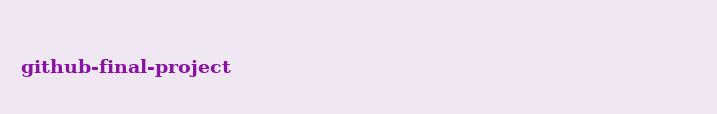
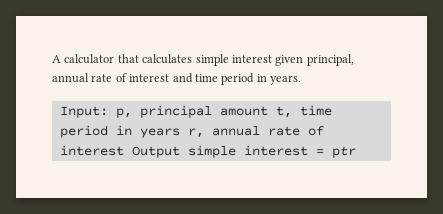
[21,59,231,77] github-final-project -> [52,54,354,66] [52,73,301,85] [59,105,332,118] [59,125,324,138] [59,145,356,158] A calculator that calculates simple interest given principal, annual rate of interest and time period in years. // Input: p, principal amount t, time period in years r, annual rate of interest Output simple interest = ptr

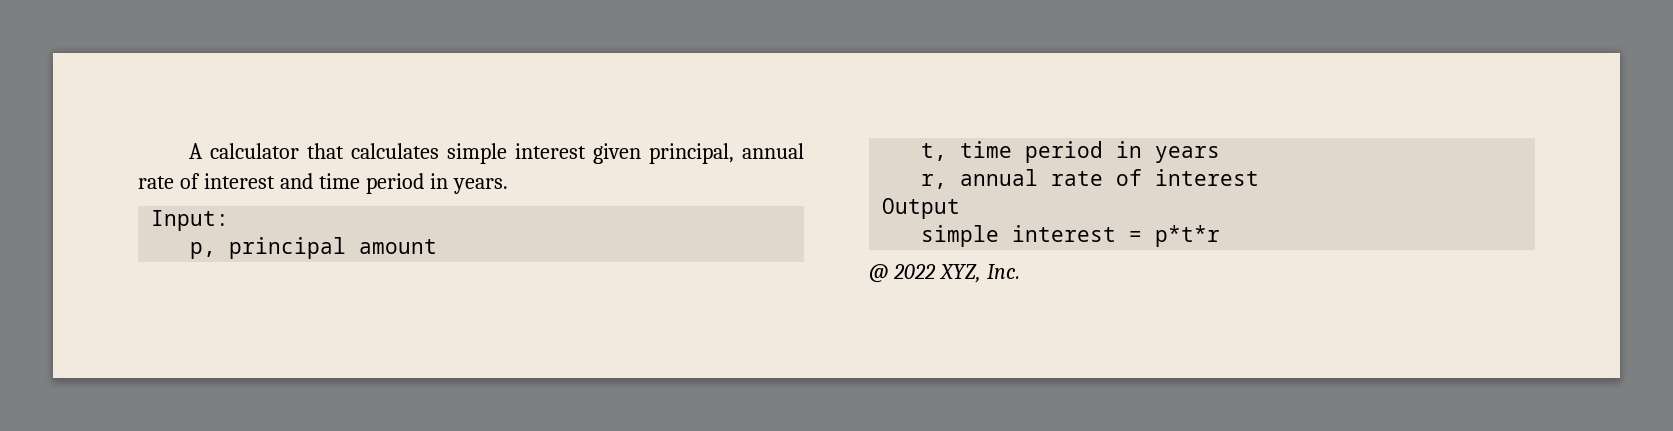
(108, 112) none -> (230, 220) //
(268, 111) none -> (438, 246) //
(180, 133) none -> (1221, 154) //
(124, 150) none -> (1260, 177) //
(180, 152) none -> (961, 208) //
[331,146,356,158] ptr -> [1155,225,1221,247] [869,264,1020,283] p*t*r // @ 2022 XYZ, Inc.

